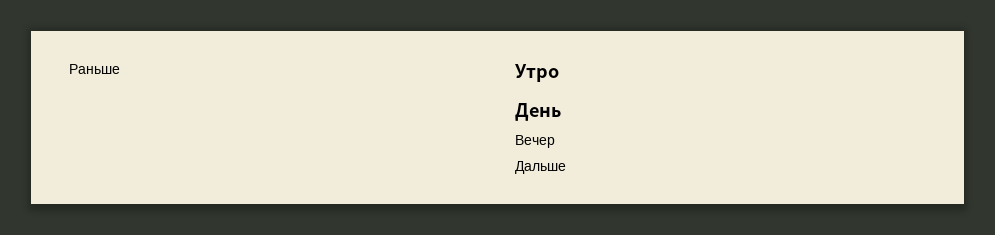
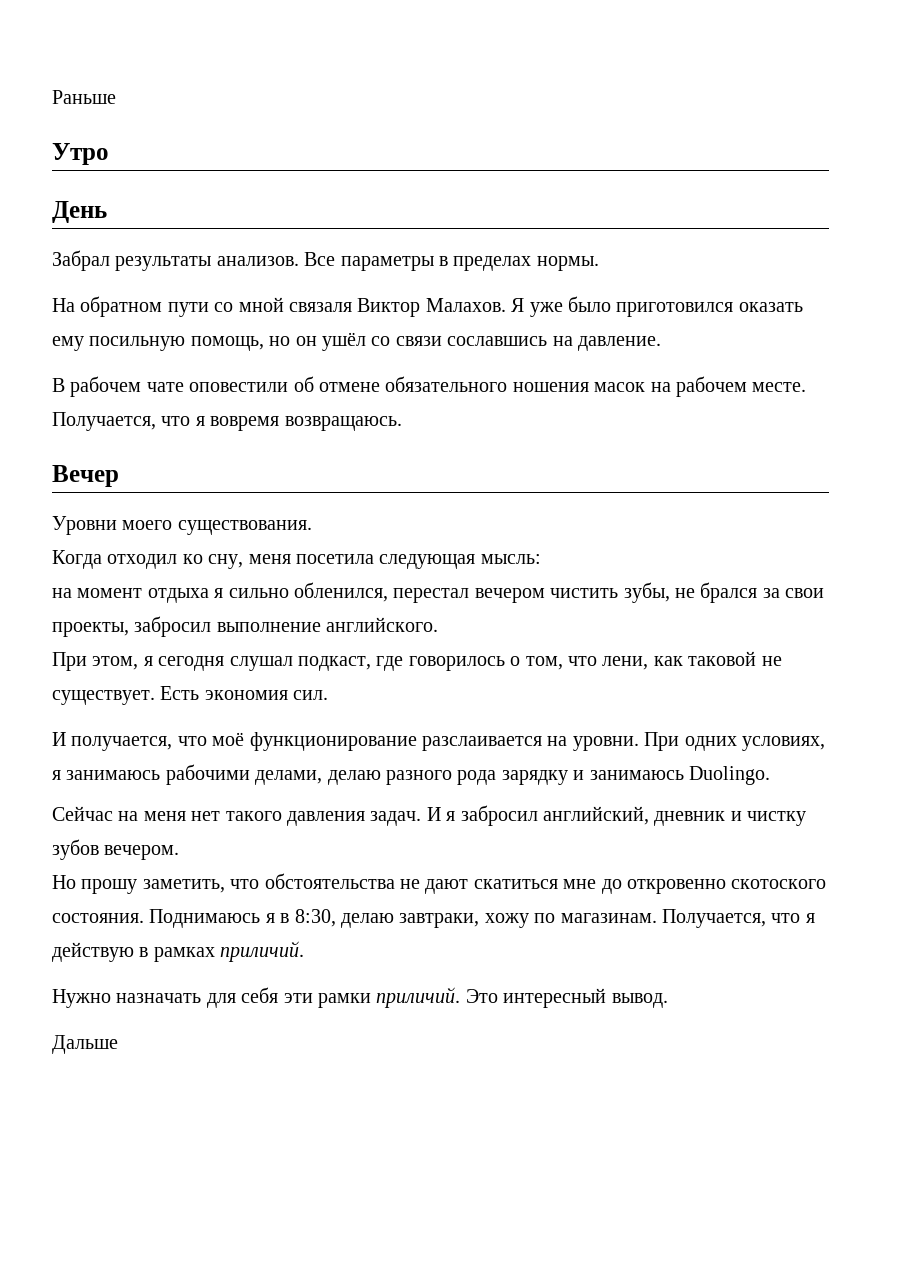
[515,135,555,148] Вечер -> [52,250,599,271] [52,296,803,317] [52,332,661,351] [52,376,807,397] [52,412,402,431] [52,465,119,487] [52,516,312,535] [52,550,541,569] [52,582,825,603] [52,616,439,637] [52,651,782,671] [52,686,329,705] [52,732,825,751] [52,764,770,785] [52,805,807,826] [52,839,180,860] [52,873,827,894] [52,909,815,928] [52,941,305,962] [52,987,668,1008] Забрал результаты анализов. Все параметры в пределах нормы. // На обратном пути со мной связаля Виктор Малахов. Я уже было приготовился оказать ему посильную помощь, но он ушёл со связи сославшись на давление. // В рабочем чате оповестили об отмене обязательного ношения масок на рабочем месте. Получается, что я вовремя возвращаюсь. // Вечер // Уровни моего существования. // Когда отходил ко сну, меня посетила следующая мысль: // на момент отдыха я сильно обленился, перестал вечером чистить зубы, не брался за свои проекты, забросил выполнение английского. // При этом, я сегодня слушал подкаст, где говорилось о том, что лени, как таковой не существует. Есть экономия сил. // И получается, что моё функционирование разслаивается на уровни. При одних условиях, я занимаюсь рабочими делами, делаю разного рода зарядку и занимаюсь Duolingo. // Сейчас на меня нет такого давления задач. И я забросил английский, дневник и чистку зубов вечером. // Но прошу заметить, что обстоятельства не дают скатиться мне до откровенно скотоского состояния. Поднимаюсь я в 8:30, делаю завтраки, хожу по магазинам. Получается, что я действую в рамках приличий. // Нужно назначать для себя эти рамки приличий. Это интересный вывод.

